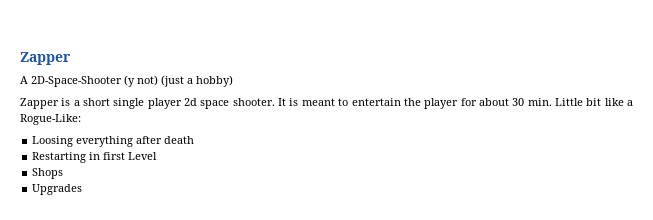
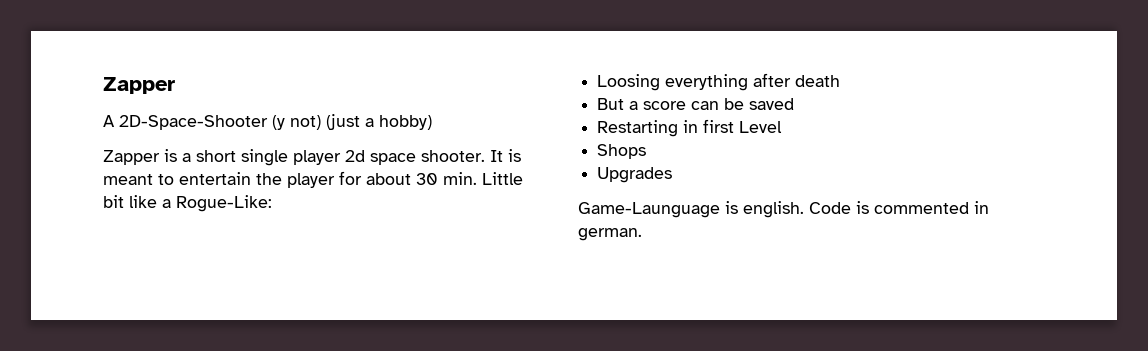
(195, 140) none -> [597,98,795,110] // But a score can be saved
(83, 189) none -> [578,201,989,218] [578,228,642,241] // Game-Launguage is english. Code is commented in german.

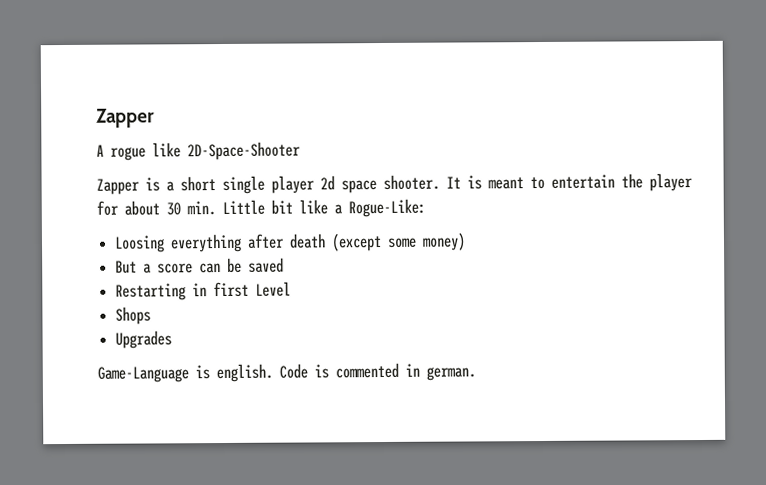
(115, 121) none -> [110,142,181,161] rogue like
[272,114,432,130] (y not) (just a hobby) -> (301, 151) none
(841, 81) none -> [331,232,467,252] (except some money)
[578,202,720,218] Game-Launguage -> [97,366,189,383] Game-Language

